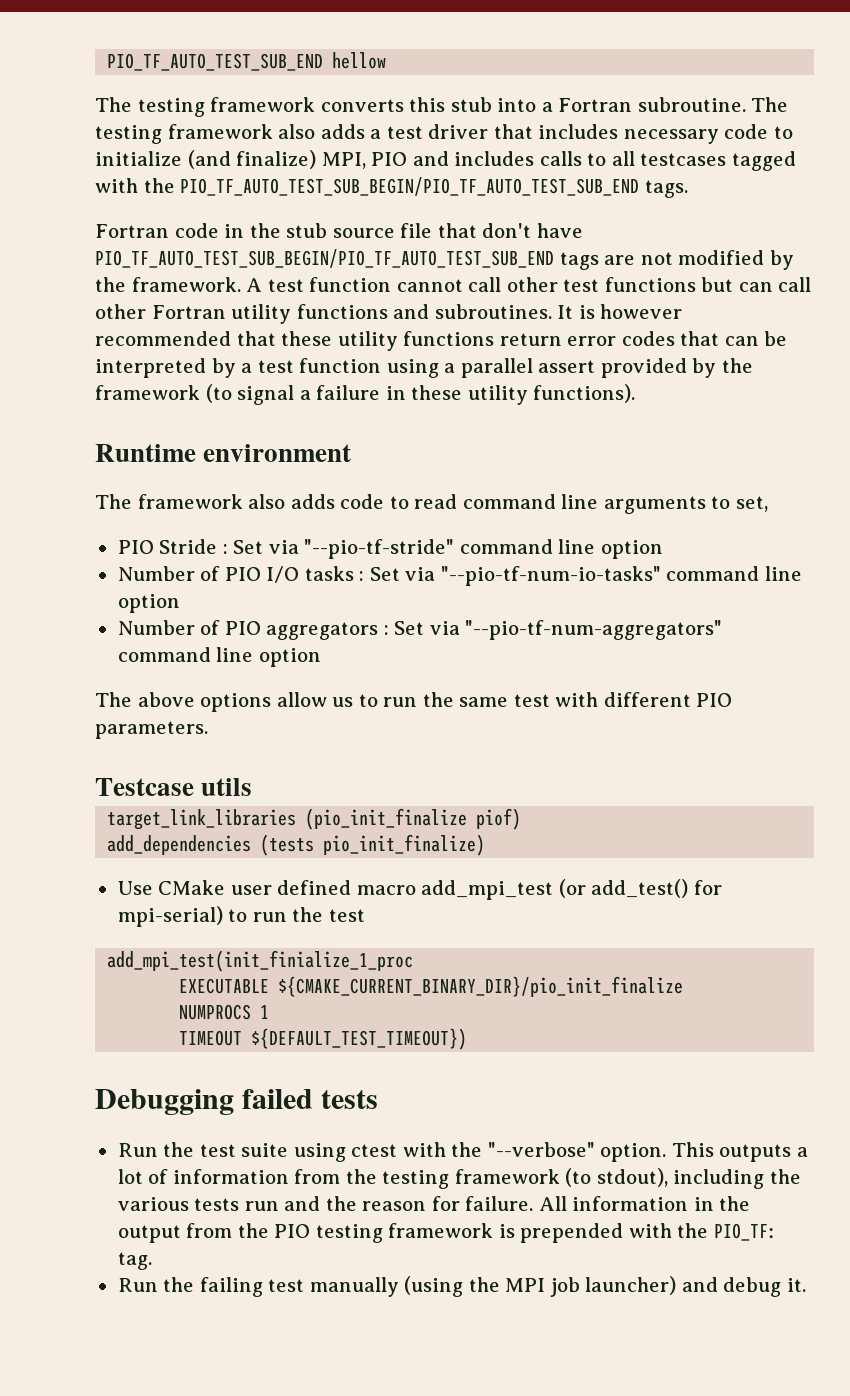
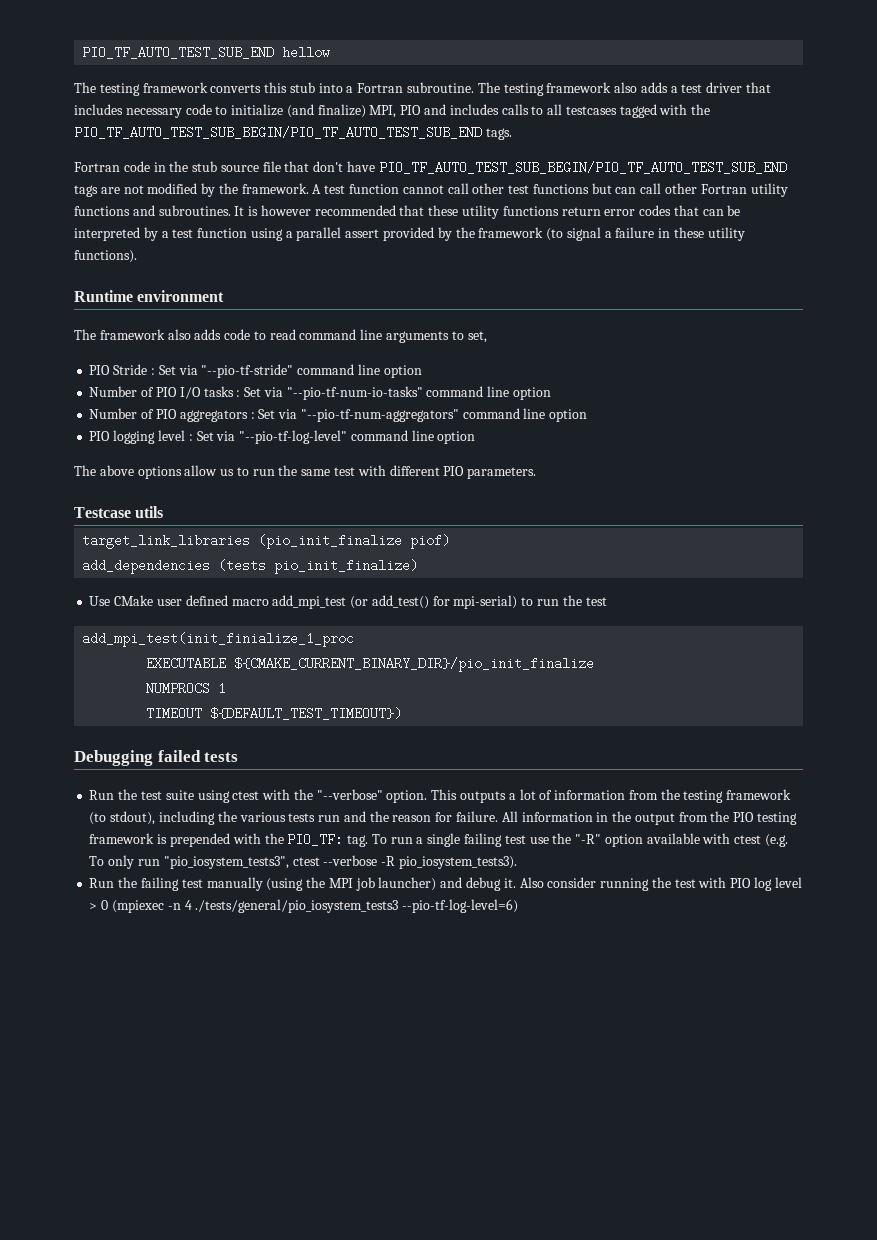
(321, 657) none -> [89,430,476,444] // PIO logging level : Set via "--pio-tf-log-level" command line option
(152, 1261) none -> [371,833,788,847] [89,855,517,869] To run a single failing test use the "-R" option available with ctest (e.g. To only run "pio_iosystem_tests3", ctest --verbose -R pio_iosystem_tests3).
(806, 1285) none -> [519,877,802,891] [89,899,519,913] Also consider running the test with PIO log level > 0 (mpiexec -n 4 ./tests/general/pio_iosystem_tests3 --pio-tf-log-level=6)

